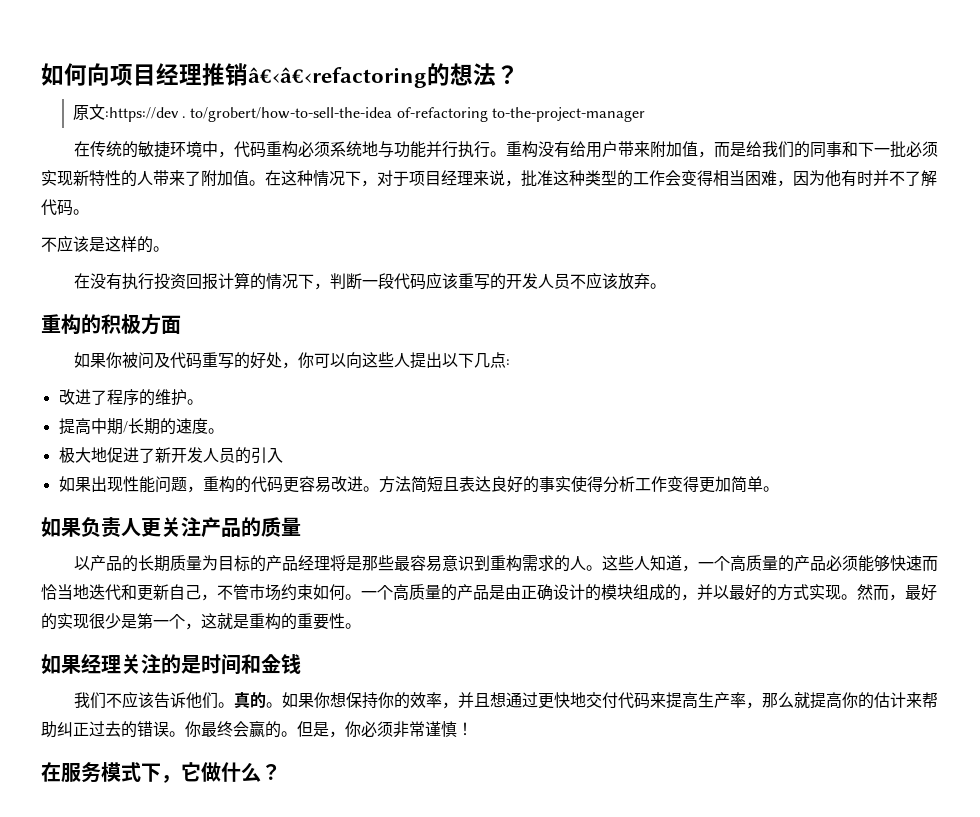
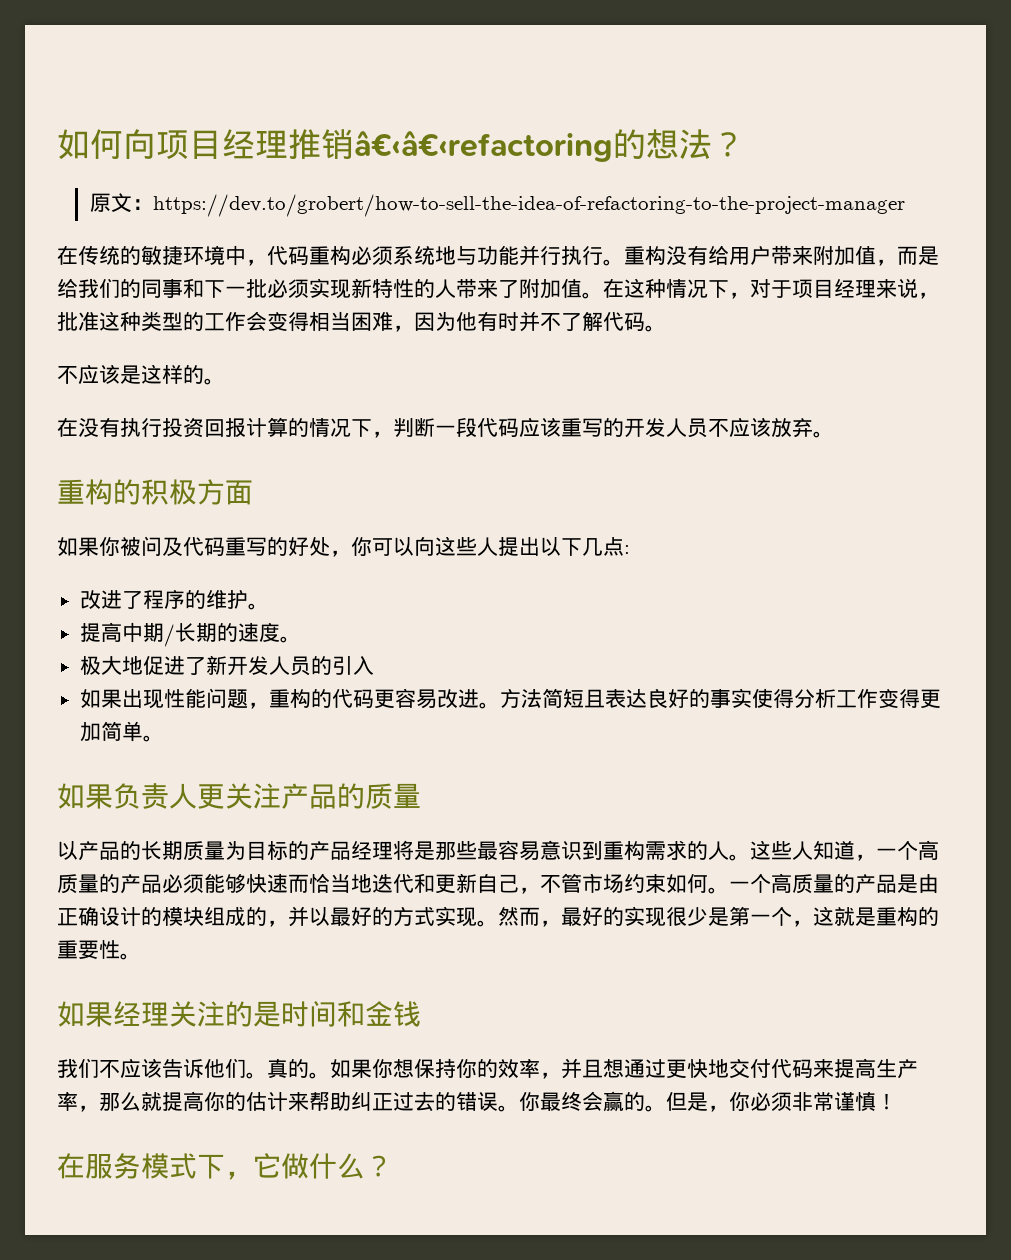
[104,107,646,122] :https://dev . to/grobert/how-to-sell-the-idea of-refactoring to-the-project-manager -> [131,194,905,217] ：https://dev.to/grobert/how-to-sell-the-idea-of-refactoring-to-the-project-manager

